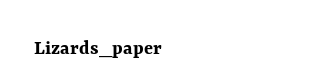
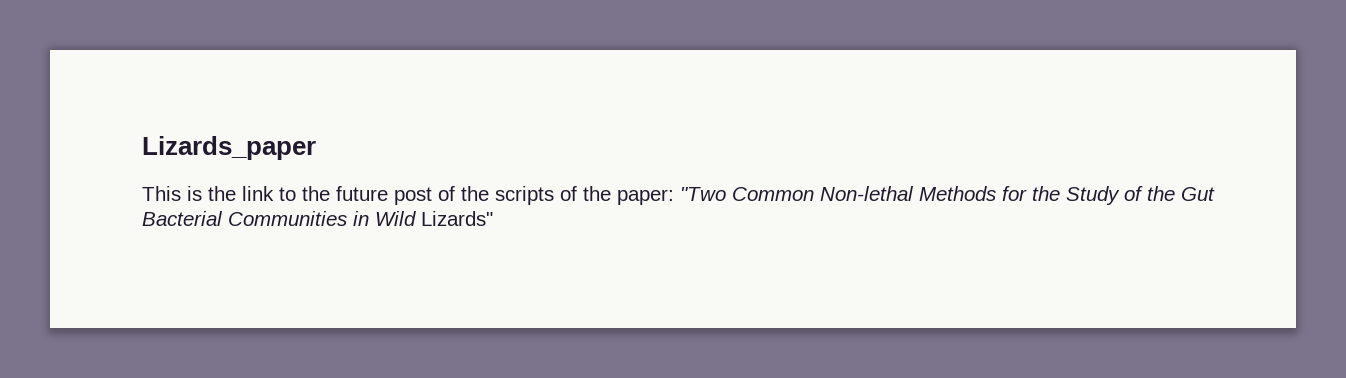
(162, 49) none -> [142,186,1215,205] [142,211,493,226] // This is the link to the future post of the scripts of the paper: "Two Common Non-lethal Methods for the Study of the Gut Bacterial Communities in Wild Lizards"

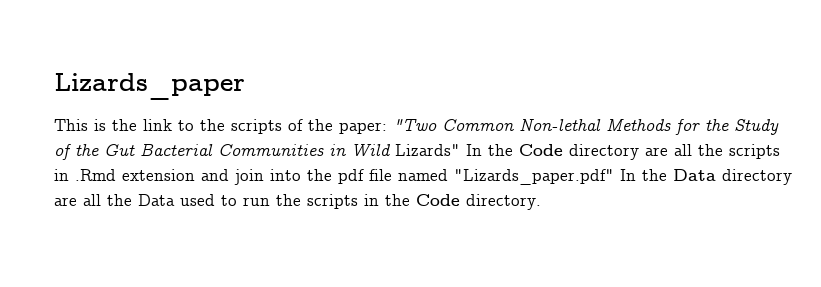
[336,186,489,205] future post of the -> (225, 125) none
(493, 218) none -> [466,144,780,160] [54,169,792,185] [54,194,541,210] In the Code directory are all the scripts in .Rmd extension and join into the pdf file named "Lizards_paper.pdf" In the Data directory are all the Data used to run the scripts in the Code directory.

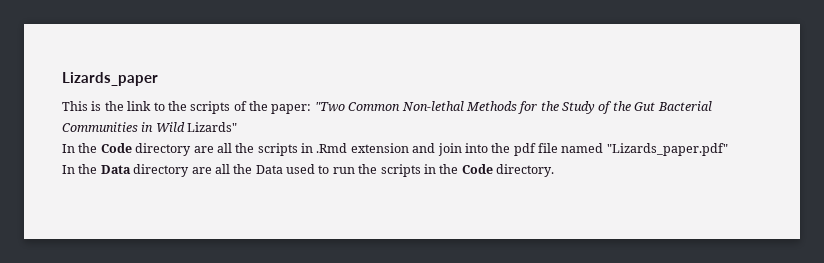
(460, 150) none -> (238, 127) //
(614, 177) none -> (728, 149) //

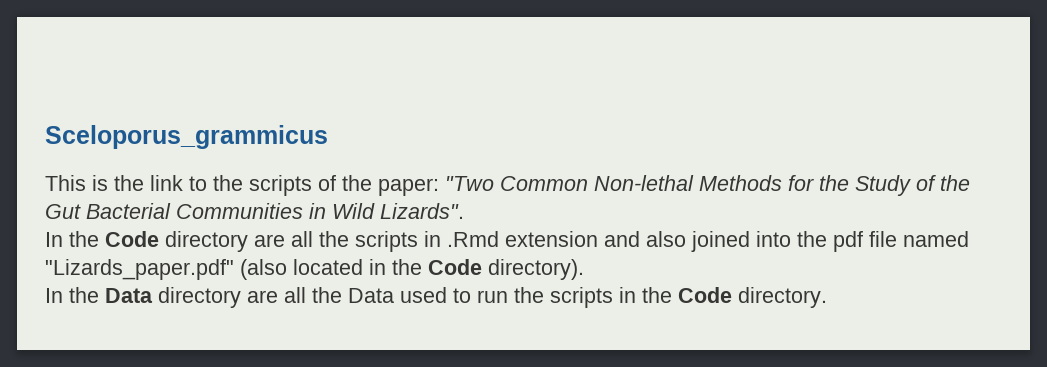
[62,72,158,86] Lizards_paper -> [45,125,328,149] Sceloporus_grammicus
[187,122,238,132] Lizards" -> [380,203,464,219] Lizards".
[437,143,462,156] join -> [646,231,750,252] also joined
(728, 149) none -> [240,259,584,280] (also located in the Code directory).

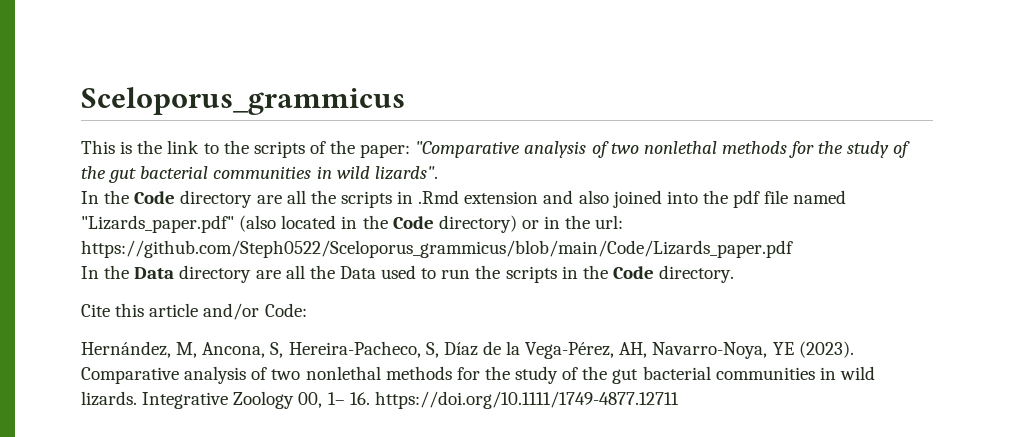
[445,175,970,196] [45,203,464,219] "Two Common Non-lethal Methods for the Study of the Gut Bacterial Communities in Wild Lizards". -> [415,141,911,158] [81,166,438,183] "Comparative analysis of two nonlethal methods for the study of the gut bacterial communities in wild lizards".
[488,259,584,280] directory). -> [438,215,624,233] [81,240,793,258] directory) or in the url: https://github.com/Steph0522/Sceloporus_grammicus/blob/main/Code/Lizards_paper.pdf
(827, 297) none -> [81,303,307,320] [81,341,854,359] [81,366,875,384] [81,391,679,409] // Cite this article and/or Code: // Hernández, M, Ancona, S, Hereira-Pacheco, S, Díaz de la Vega-Pérez, AH, Navarro-Noya, YE (2023). Comparative analysis of two nonlethal methods for the study of the gut bacterial communities in wild lizards. Integrative Zoology 00, 1– 16. https://doi.org/10.1111/1749-4877.12711

